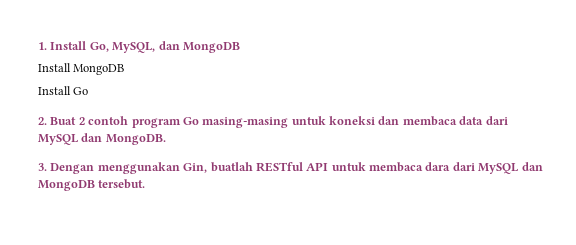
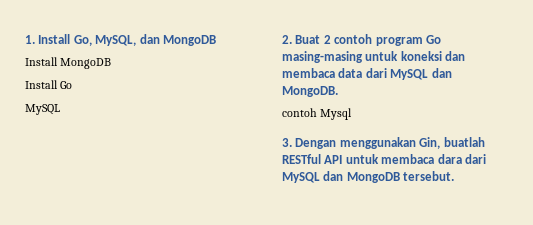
(89, 91) none -> [25,104,60,115] // MySQL
(166, 139) none -> [282,108,353,120] // contoh Mysql

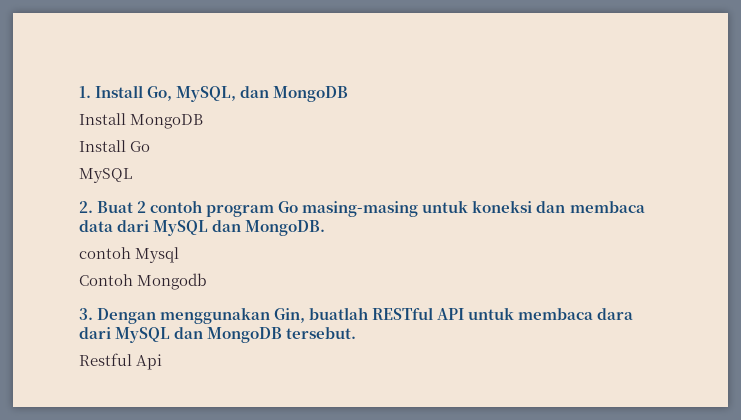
(353, 114) none -> [79,273,208,290] // Contoh Mongodb
(455, 176) none -> [79,353,163,370] // Restful Api

